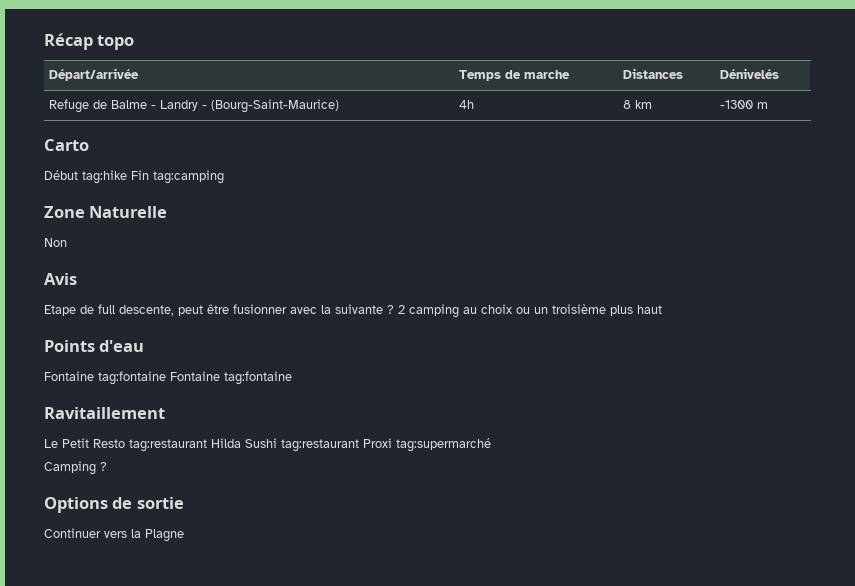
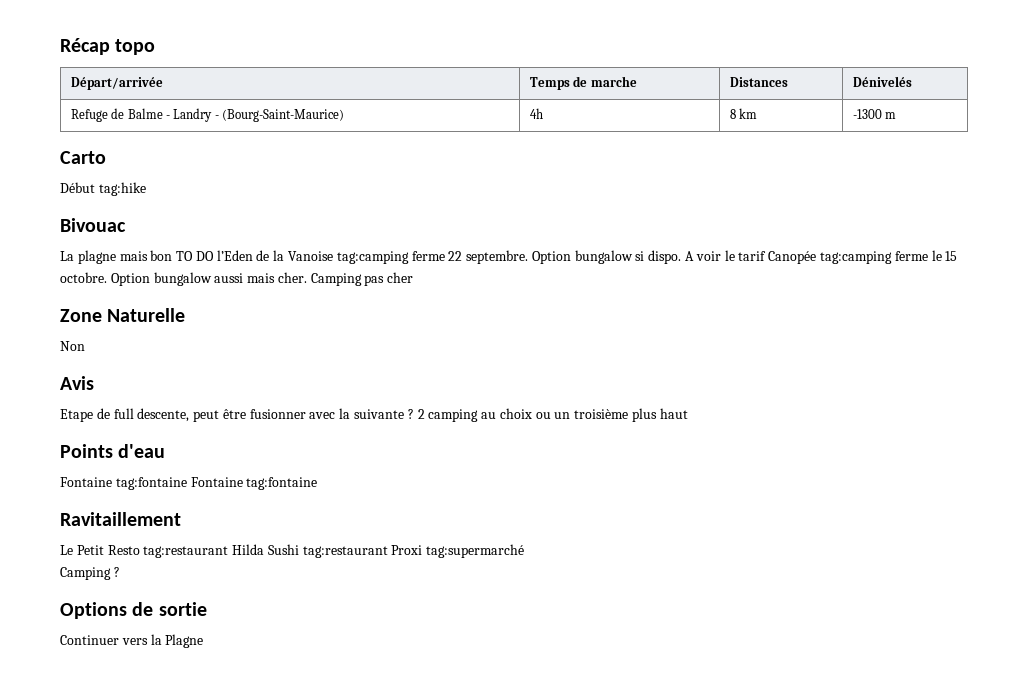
[131,170,224,184] Fin tag:camping -> [60,218,126,232] [60,250,958,264] [60,272,414,286] // Bivouac // La plagne mais bon TO DO l’Eden de la Vanoise tag:camping ferme 22 septembre. Option bungalow si dispo. A voir le tarif Canopée tag:camping ferme le 15 octobre. Option bungalow aussi mais cher. Camping pas cher

